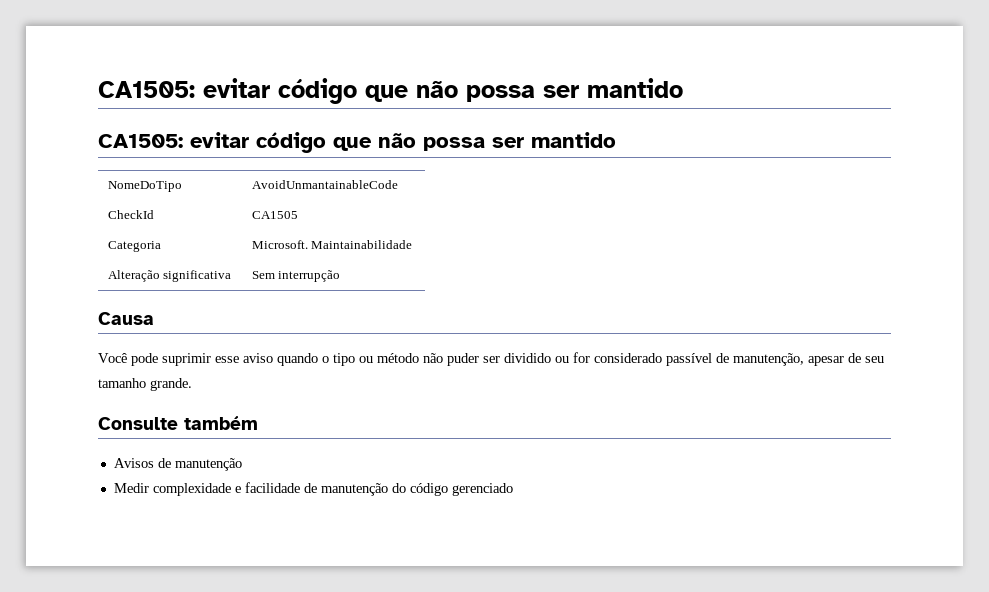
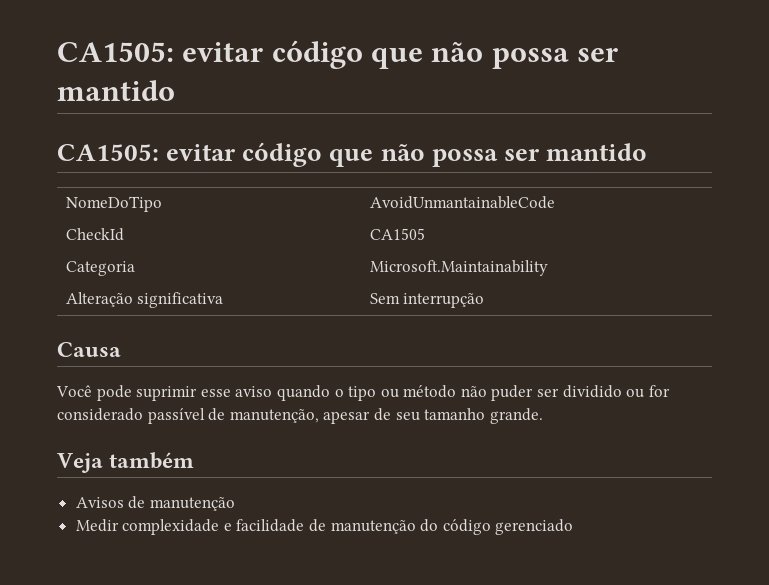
[251,240,413,249] Microsoft. Maintainabilidade -> [369,260,548,276] Microsoft.Maintainability
[98,417,178,430] Consulte -> [57,453,103,473] Veja

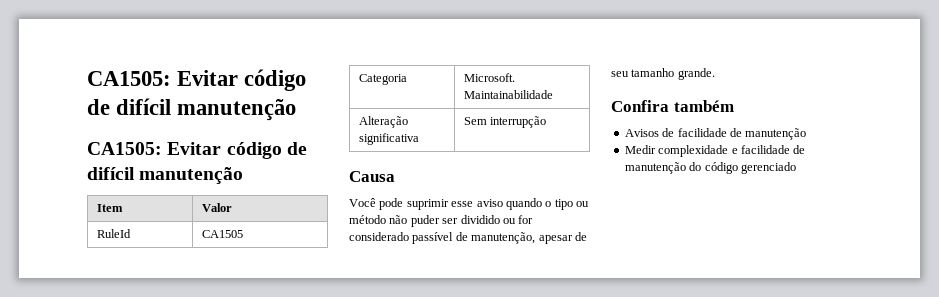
[57,40,619,69] [57,80,175,101] [57,142,648,167] [65,196,162,212] [369,196,555,209] [65,228,124,241] CA1505: evitar código que não possa ser mantido // CA1505: evitar código que não possa ser mantido // NomeDoTipo | AvoidUnmantainableCode // CheckId -> [87,69,307,91] [87,98,297,121] [87,142,307,159] [87,167,244,184] [96,204,123,212] [201,203,232,212] [96,229,131,238] CA1505: Evitar código de difícil manutenção // CA1505: Evitar código de difícil manutenção // Item | Valor // RuleId
[369,260,548,276] Microsoft.Maintainability -> [463,73,515,82] [463,90,553,99] Microsoft. Maintainabilidade
[57,453,103,473] Veja -> [611,100,669,112] Confira
(146, 502) none -> [677,128,742,137] facilidade de

